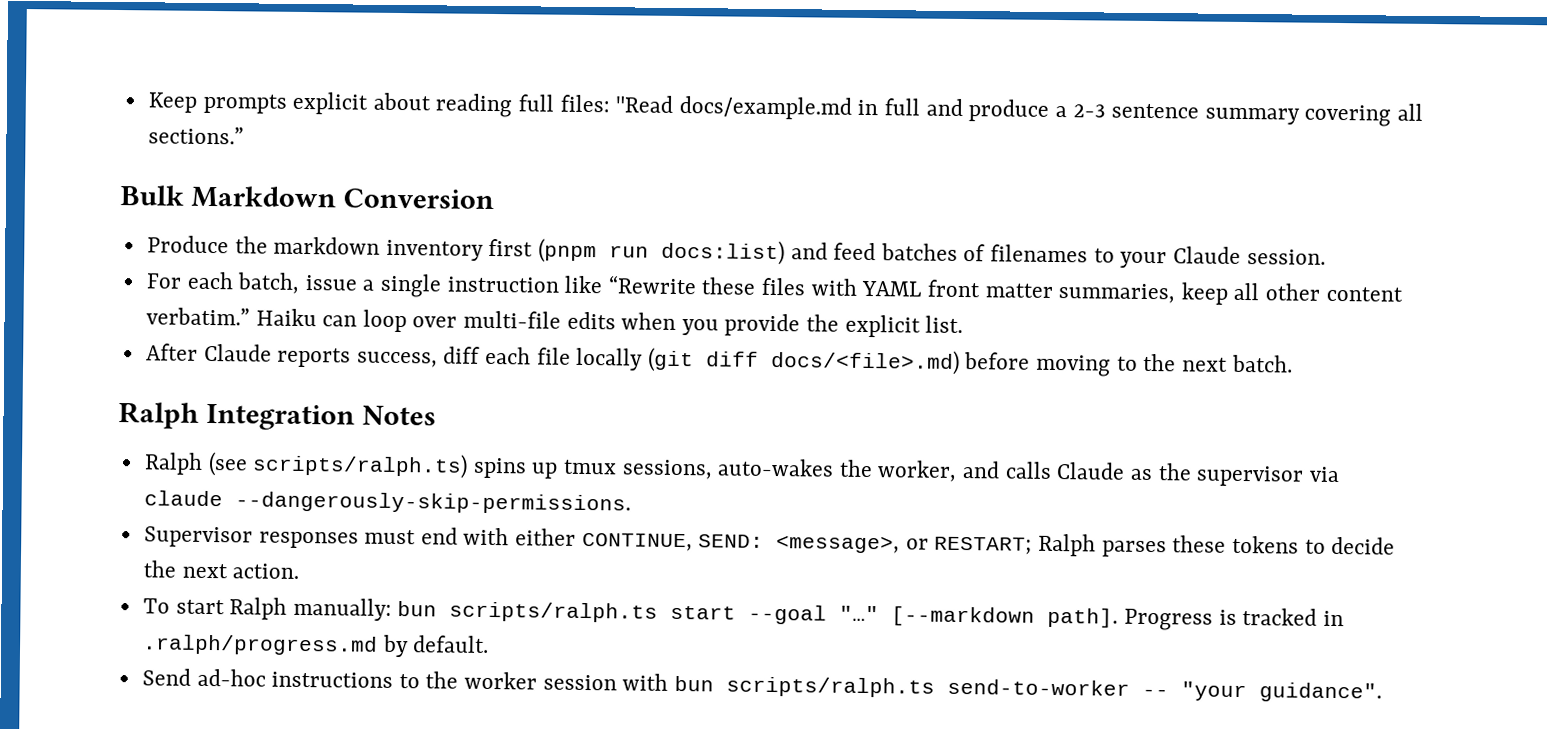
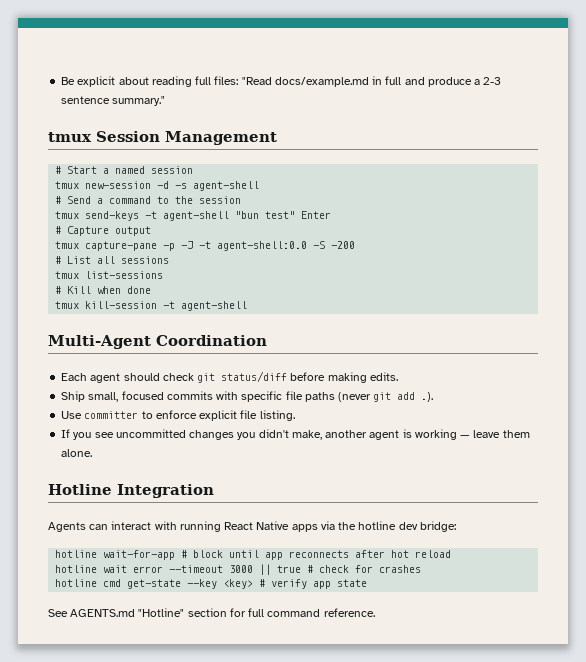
[147,92,287,114] Keep prompts -> [61,77,76,85] Be
[1204,103,1424,127] [147,126,244,145] [120,185,494,210] [146,235,1326,269] [145,271,1403,305] [145,307,964,338] [145,343,1293,377] [118,402,436,431] [143,451,1340,487] [143,490,631,515] [143,526,1396,558] [142,560,300,579] [142,597,1344,631] [141,634,490,658] [141,668,1382,703] summary covering all sections.” // Bulk Markdown Conversion // Produce the markdown inventory first (pnpm run docs:list) and feed batches of filenames to your Claude session. // For each batch, issue a single instruction like “Rewrite these files with YAML front matter summaries, keep all other content verbatim.” Haiku can loop over multi-file edits when you provide the explicit list. // After Claude reports success, diff each file locally (git diff docs/<file>.md) before moving to the next batch. // Ralph Integration Notes // Ralph (see scripts/ralph.ts) spins up tmux sessions, auto-wakes the worker, and calls Claude as the supervisor via claude --dangerously-skip-permissions. // Supervisor responses must end with either CONTINUE, SEND: <message>, or RESTART; Ralph parses these tokens to decide the next action. // To start Ralph manually: bun scripts/ralph.ts start --goal "…" [--markdown path]. Progress is tracked in .ralph/progress.md by default. // Send ad-hoc instructions to the worker session with bun scripts/ralph.ts send-to-worker -- "your guidance". -> [112,96,166,106] [48,131,277,145] [55,166,194,174] [55,181,260,191] [55,196,242,204] [55,211,332,221] [55,226,152,236] [55,241,356,251] [55,256,170,264] [55,271,164,279] [55,286,152,294] [55,301,248,311] [48,335,267,349] [61,371,398,383] [61,391,434,402] [61,410,295,421] [61,429,530,440] [61,449,93,457] [48,484,214,498] [48,521,456,532] [55,550,452,560] [55,564,422,575] [55,579,368,589] [48,608,375,617] summary." // tmux Session Management // # Start a named session // tmux new-session -d -s agent-shell // # Send a command to the session // tmux send-keys -t agent-shell "bun test" Enter // # Capture output // tmux capture-pane -p -J -t agent-shell:0.0 -S -200 // # List all sessions // tmux list-sessions // # Kill when done // tmux kill-session -t agent-shell // Multi-Agent Coordination // Each agent should check git status/diff before making edits. // Ship small, focused commits with specific file paths (never git add .). // Use committer to enforce explicit file listing. // If you see uncommitted changes you didn't make, another agent is working — leave them alone. // Hotline Integration // Agents can interact with running React Native apps via the hotline dev bridge: // hotline wait-for-app # block until app reconnects after hot reload // hotline wait error --timeout 3000 || true # check for crashes // hotline cmd get-state --key <key> # verify app state // See AGENTS.md "Hotline" section for full command reference.

